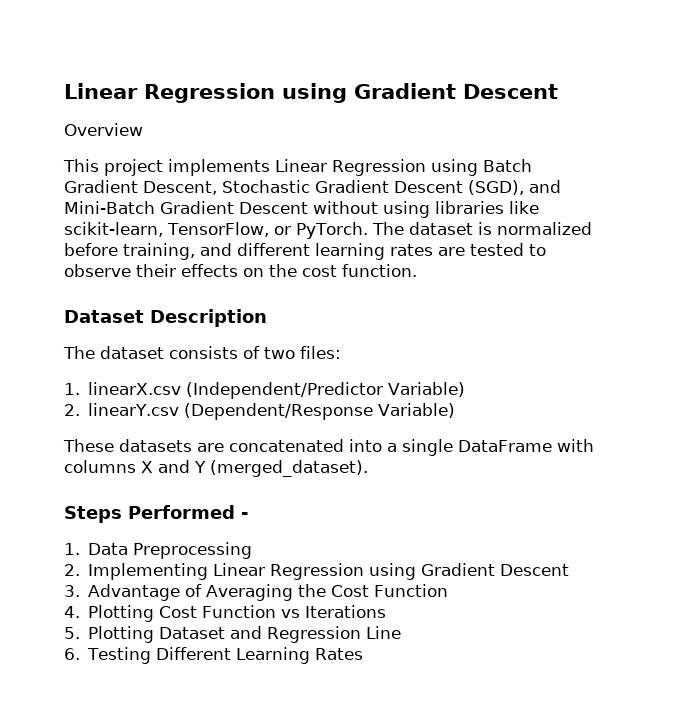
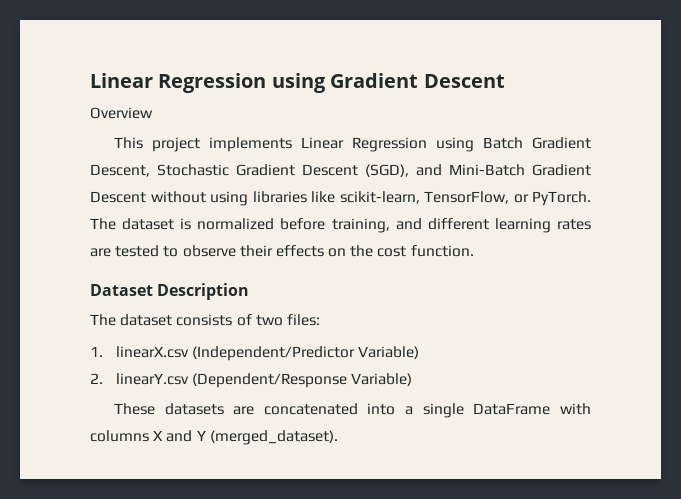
[64,505,248,523] [64,542,253,559] [64,563,570,580] [64,584,449,601] [64,605,387,622] [64,626,402,643] [64,647,364,664] // Steps Performed - // 1. Data Preprocessing // 2. Implementing Linear Regression using Gradient Descent // 3. Advantage of Averaging the Cost Function // 4. Plotting Cost Function vs Iterations // 5. Plotting Dataset and Regression Line // 6. Testing Different Learning Rates -> (338, 437) none

